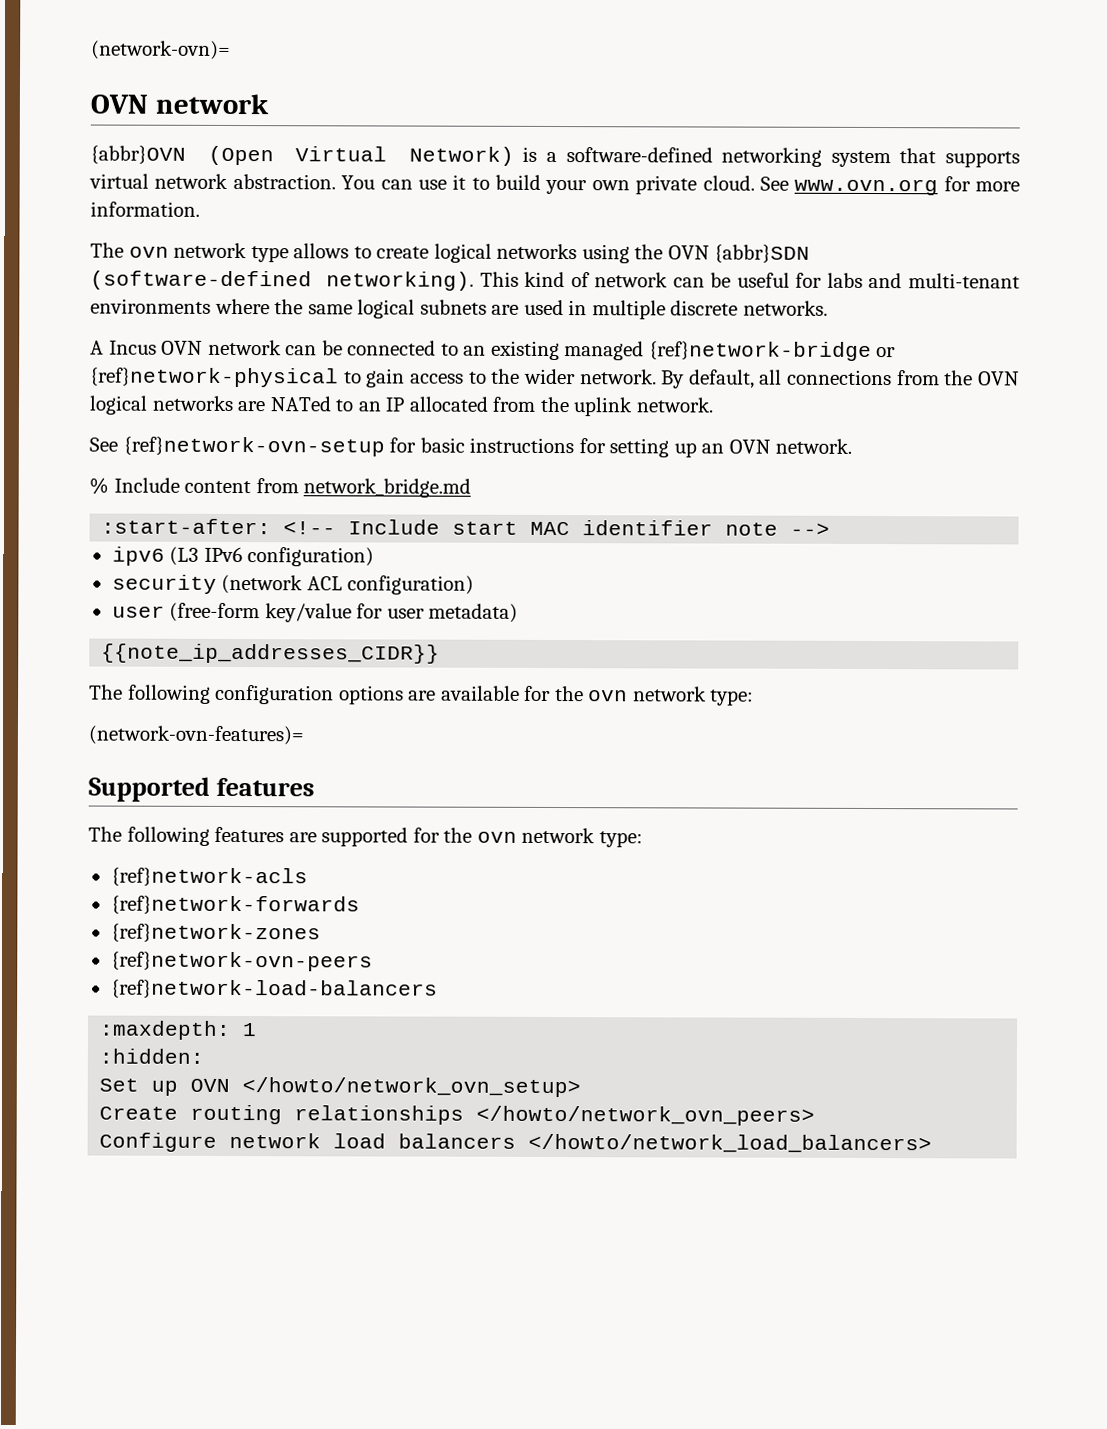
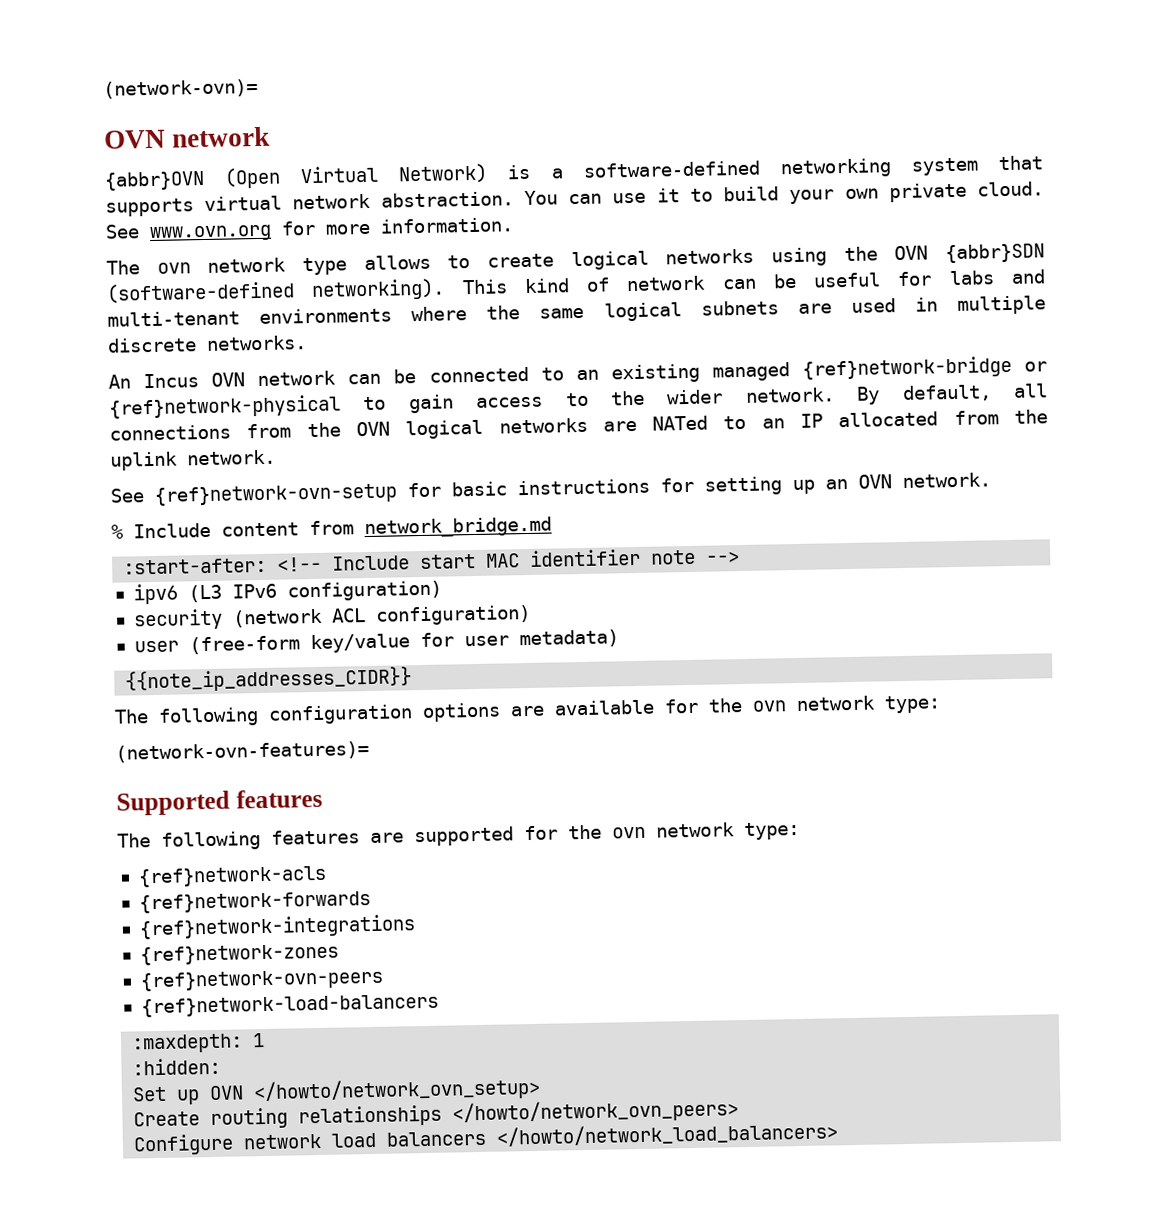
[90,340,104,355] A -> [108,374,131,389] An
(360, 905) none -> [138,914,416,940] // {ref}network-integrations

